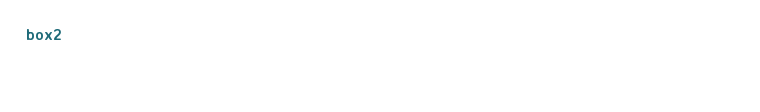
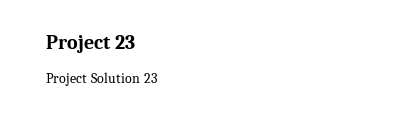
[26,29,62,40] box2 -> [46,35,136,53] [46,72,157,86] Project 23 // Project Solution 23

